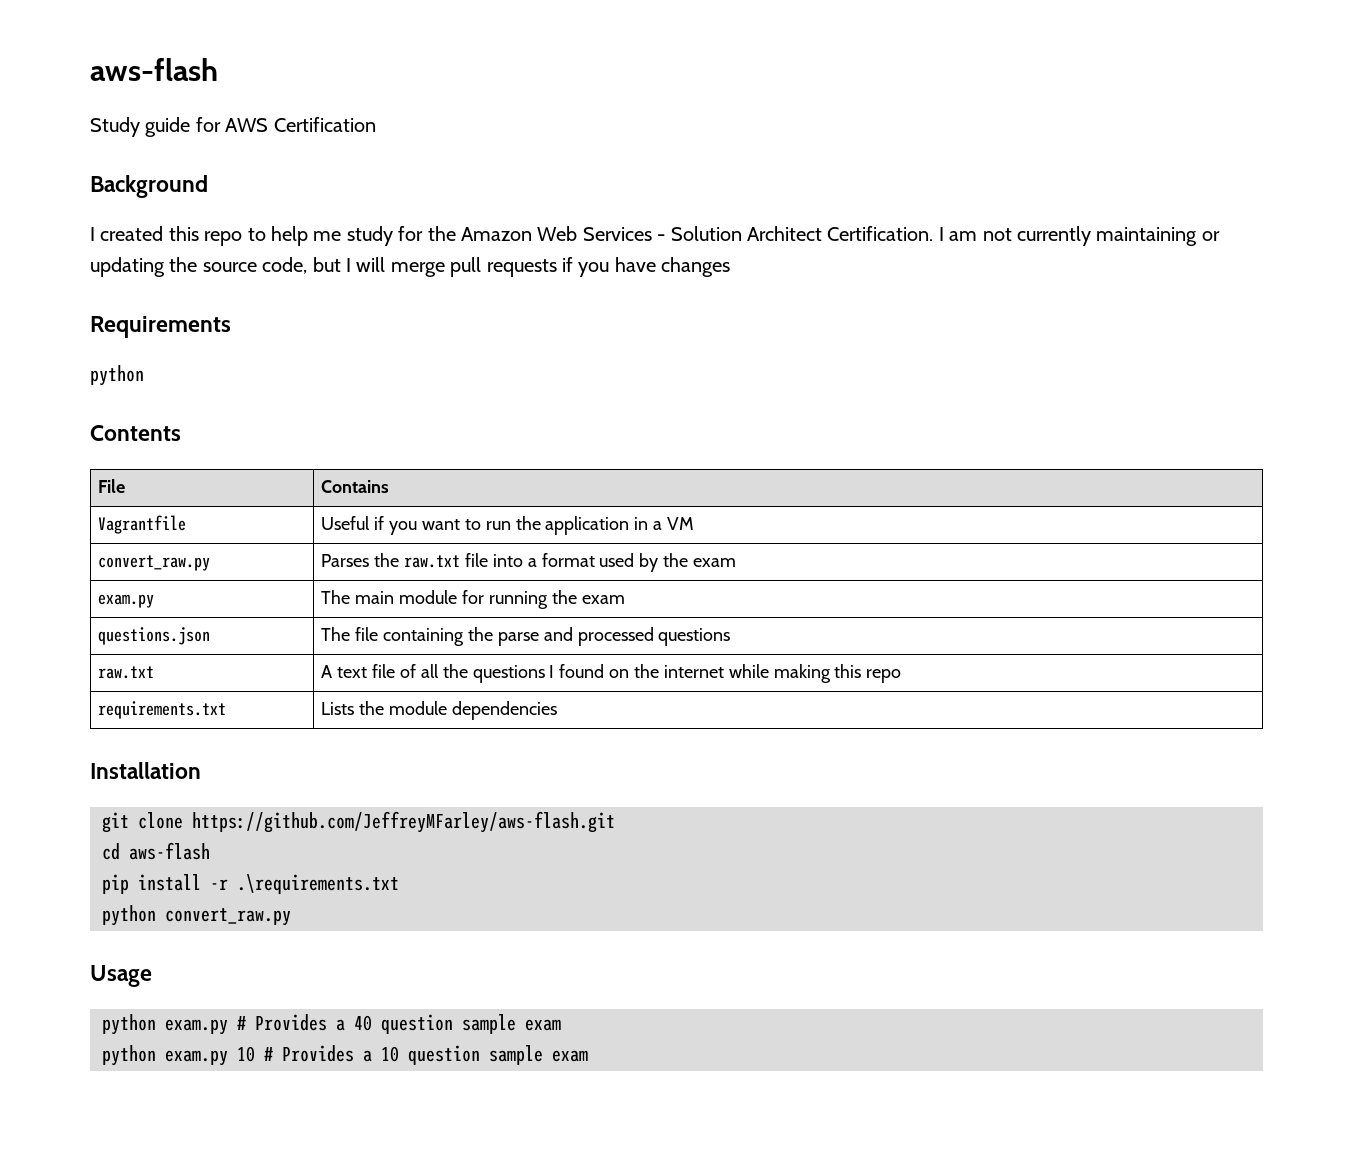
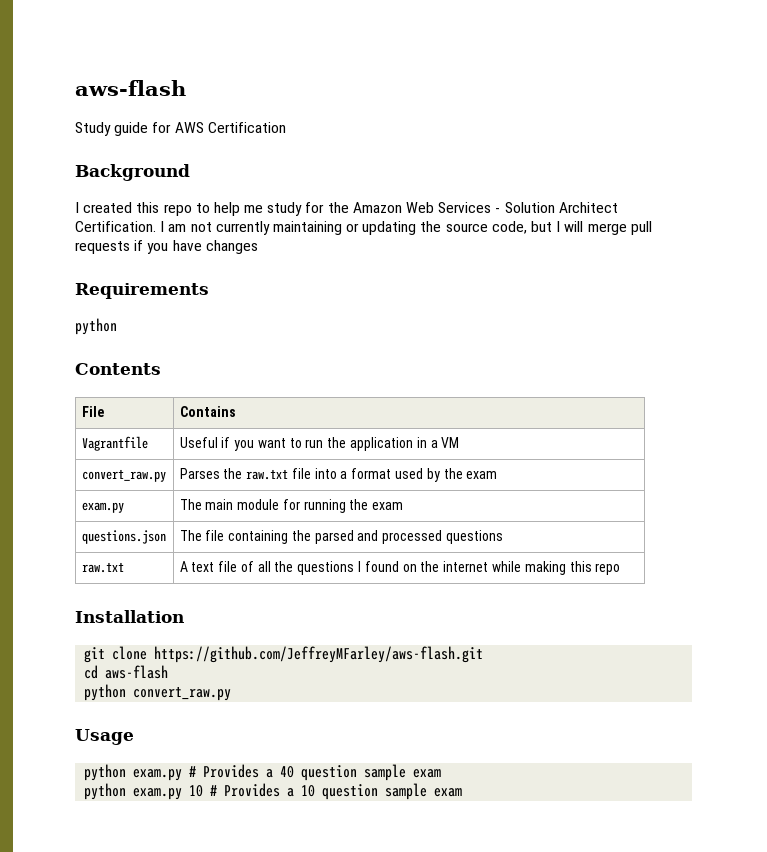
[497,632,539,646] parse -> [314,530,354,544] parsed
[98,701,227,719] [321,701,557,720] // requirements.txt | Lists the module dependencies -> (621, 569) none
[102,874,399,894] // pip install -r .\requirements.txt -> (169, 672) none

